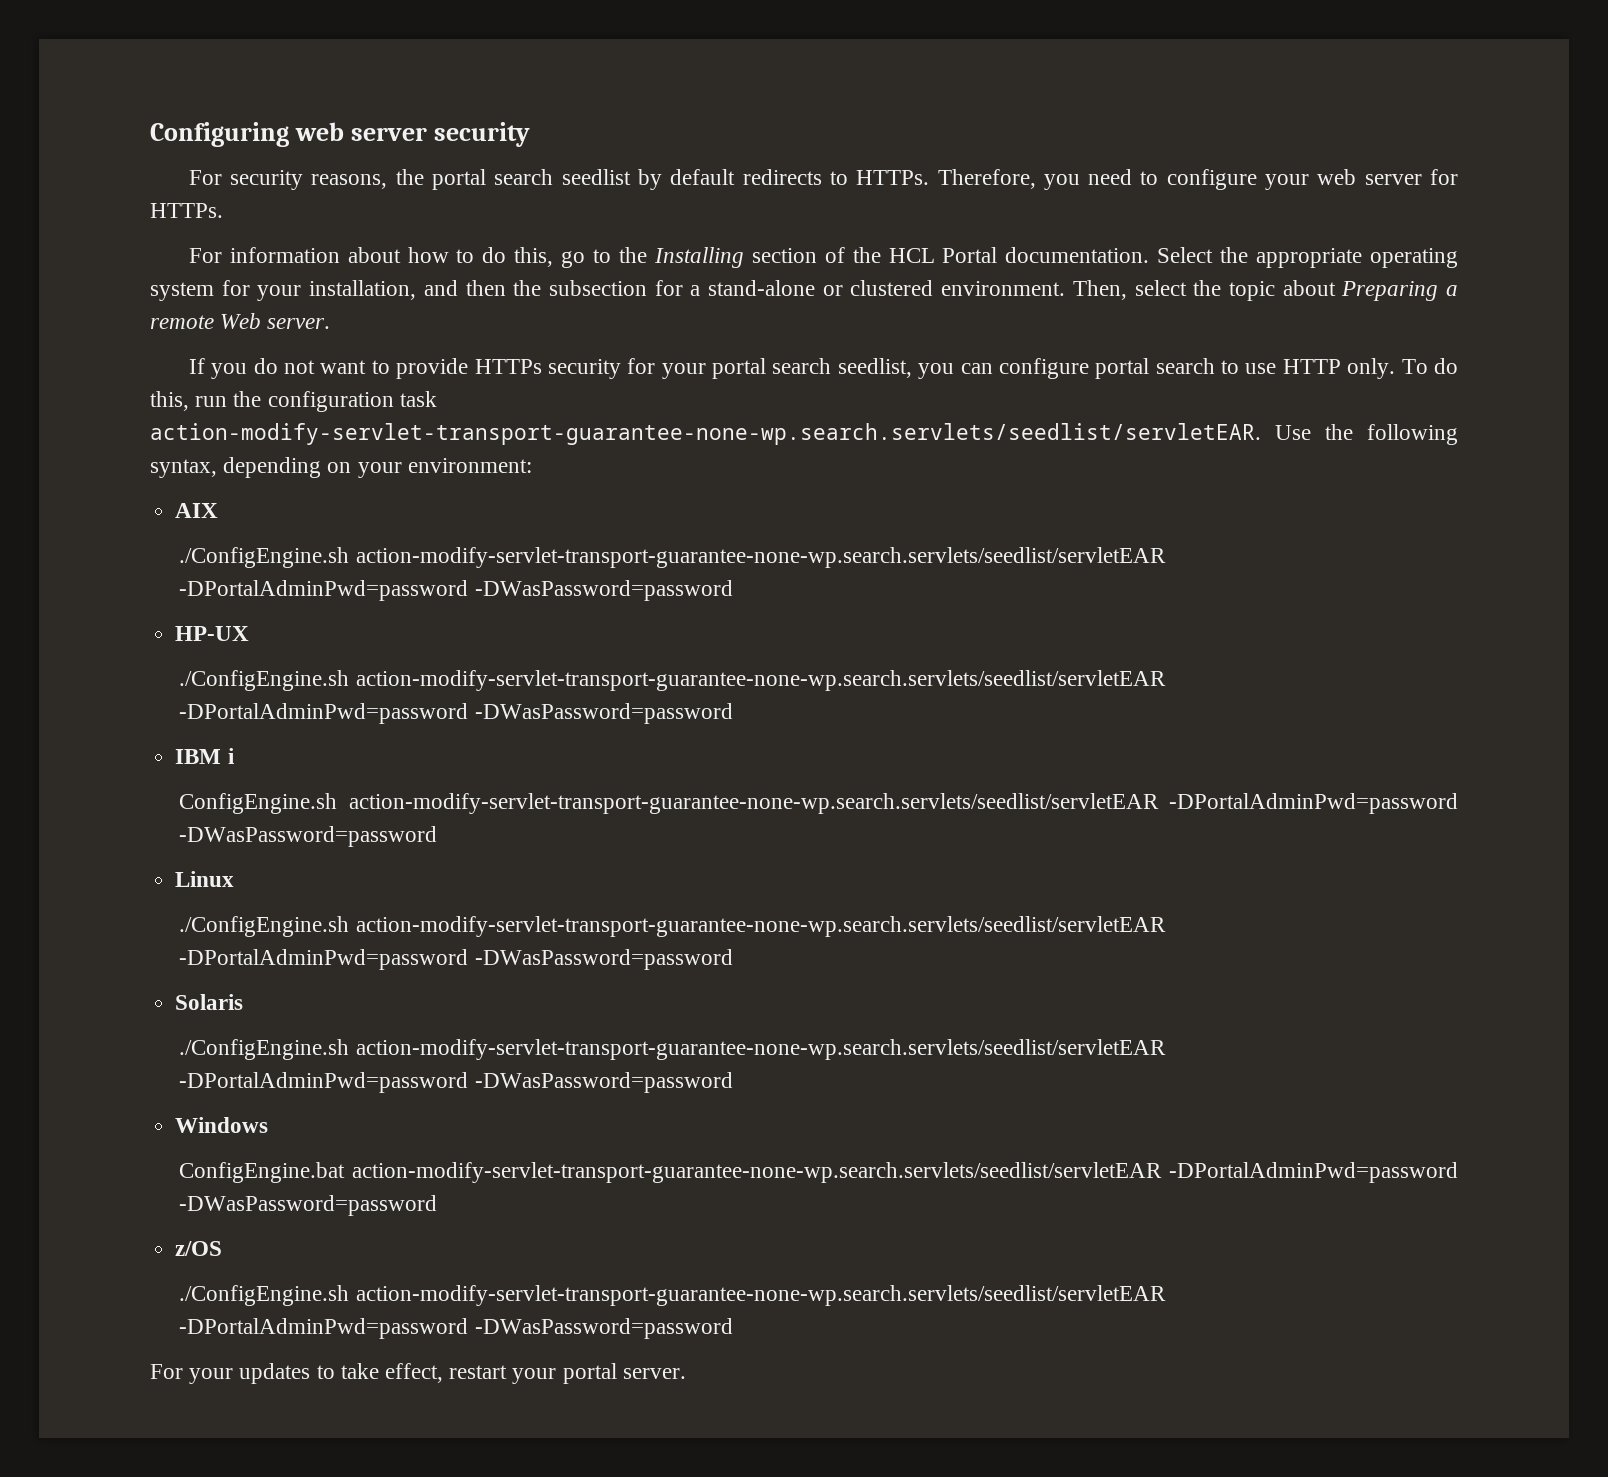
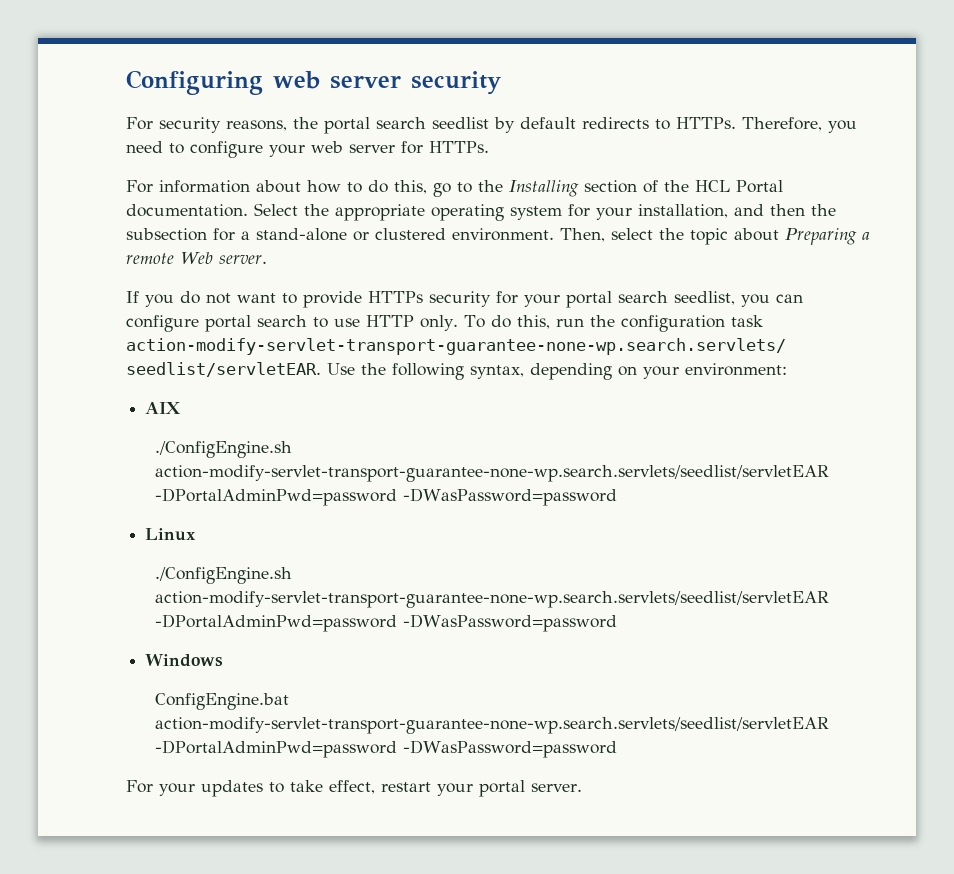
[175,626,250,641] [179,670,1166,691] [179,703,733,724] [175,748,235,764] [179,793,1458,814] [179,826,438,847] // HP-UX // ./ConfigEngine.sh action-modify-servlet-transport-guarantee-none-wp.search.servlets/seedlist/servletEAR -DPortalAdminPwd=password -DWasPassword=password // IBM i // ConfigEngine.sh action-modify-servlet-transport-guarantee-none-wp.search.servlets/seedlist/servletEAR -DPortalAdminPwd=password -DWasPassword=password -> (618, 497) none
[175,994,244,1010] [179,1039,1166,1060] [179,1072,733,1093] // Solaris // ./ConfigEngine.sh action-modify-servlet-transport-guarantee-none-wp.search.servlets/seedlist/servletEAR -DPortalAdminPwd=password -DWasPassword=password -> (618, 623) none
[175,1241,223,1256] [179,1285,1166,1306] [179,1318,733,1339] // z/OS // ./ConfigEngine.sh action-modify-servlet-transport-guarantee-none-wp.search.servlets/seedlist/servletEAR -DPortalAdminPwd=password -DWasPassword=password -> (618, 749) none

